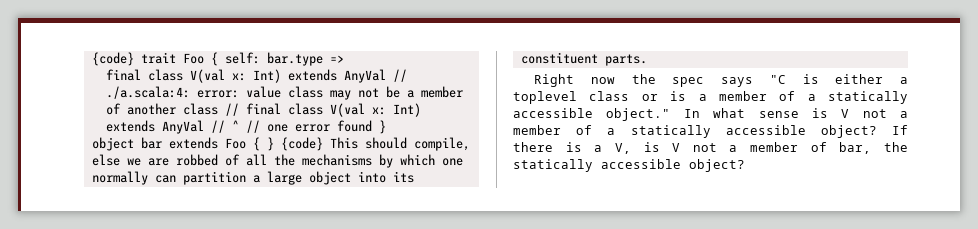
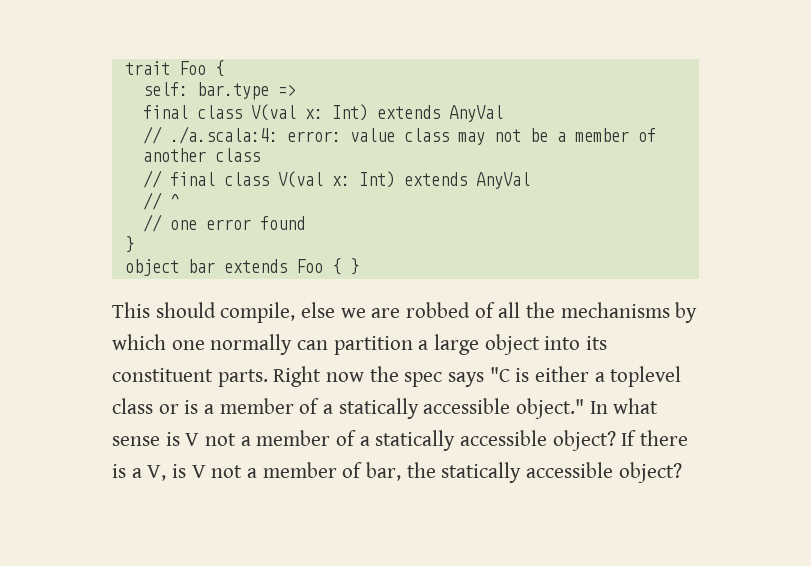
[91,52,134,66] {code} -> (124, 68) none
(218, 59) none -> (224, 68) //
(386, 76) none -> (503, 113) //
[224,103,421,117] [105,120,204,134] // final class V(val x: Int) extends AnyVal -> [142,170,530,189] // // final class V(val x: Int) extends AnyVal //
(239, 125) none -> (179, 201) //
(372, 126) none -> (305, 223) //
[280,137,323,151] {code} -> (359, 266) //
(647, 60) // -> (268, 378) none

